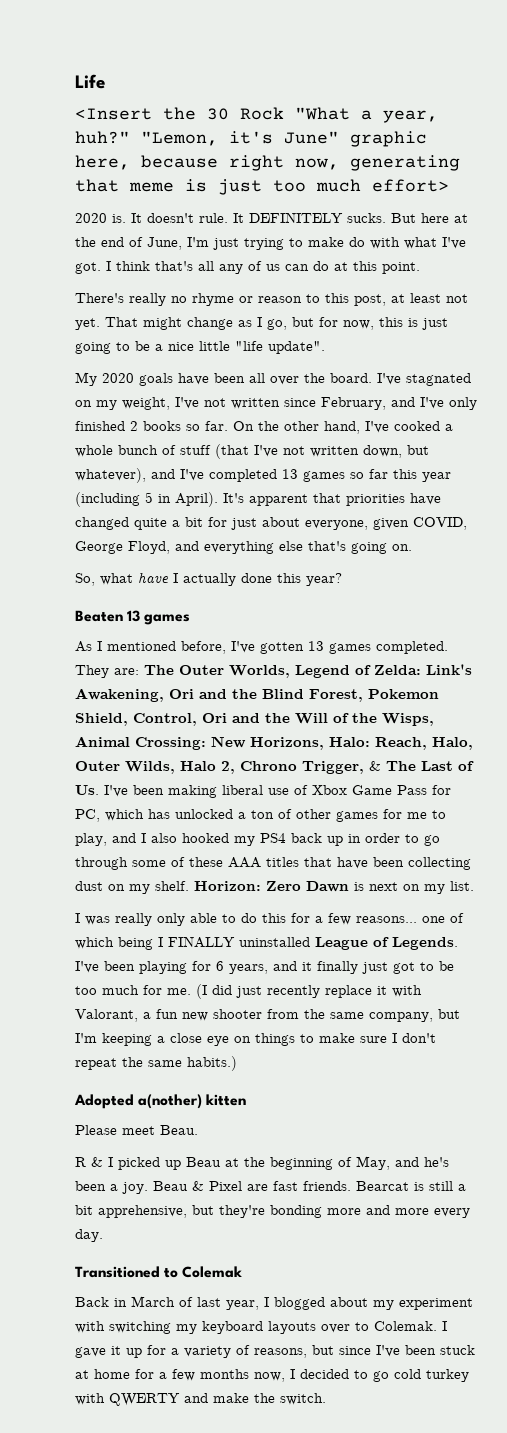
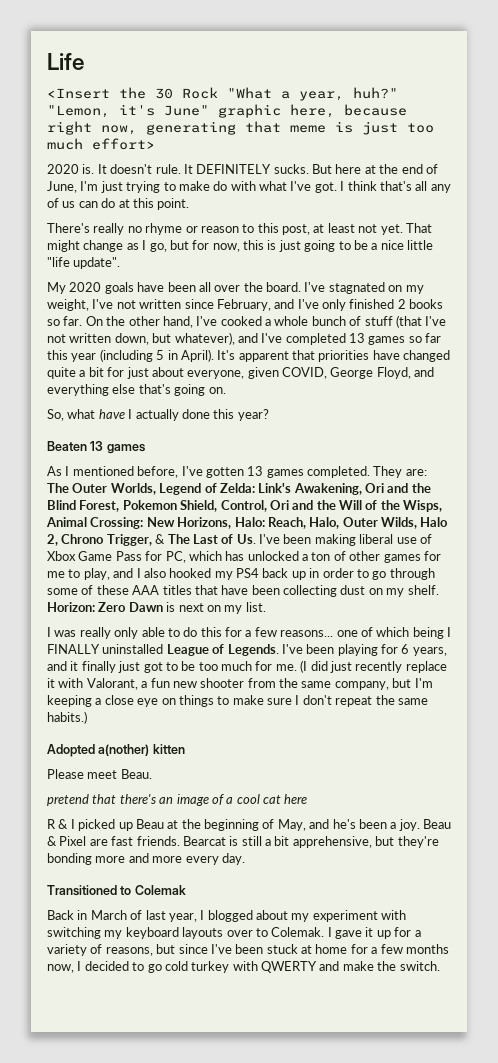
(198, 1130) none -> [47,794,308,806] // pretend that there's an image of a cool cat here

